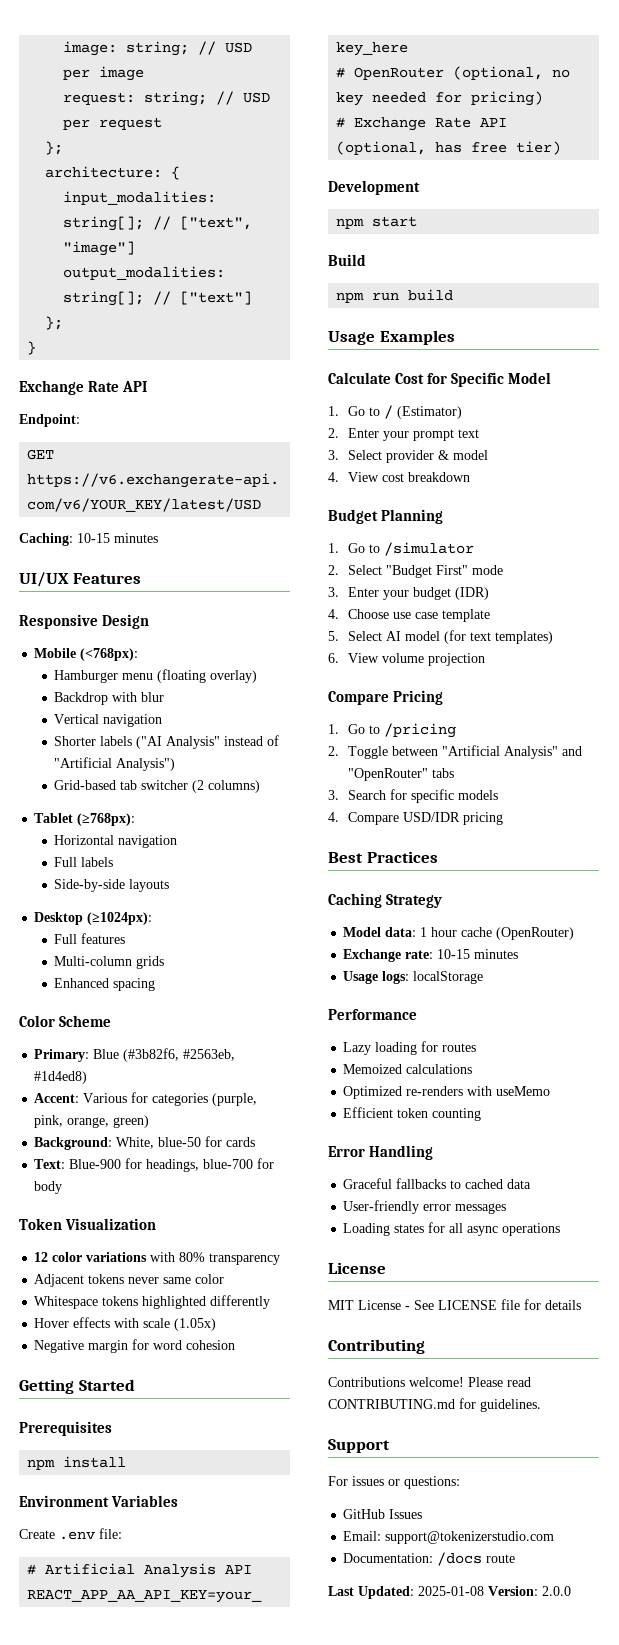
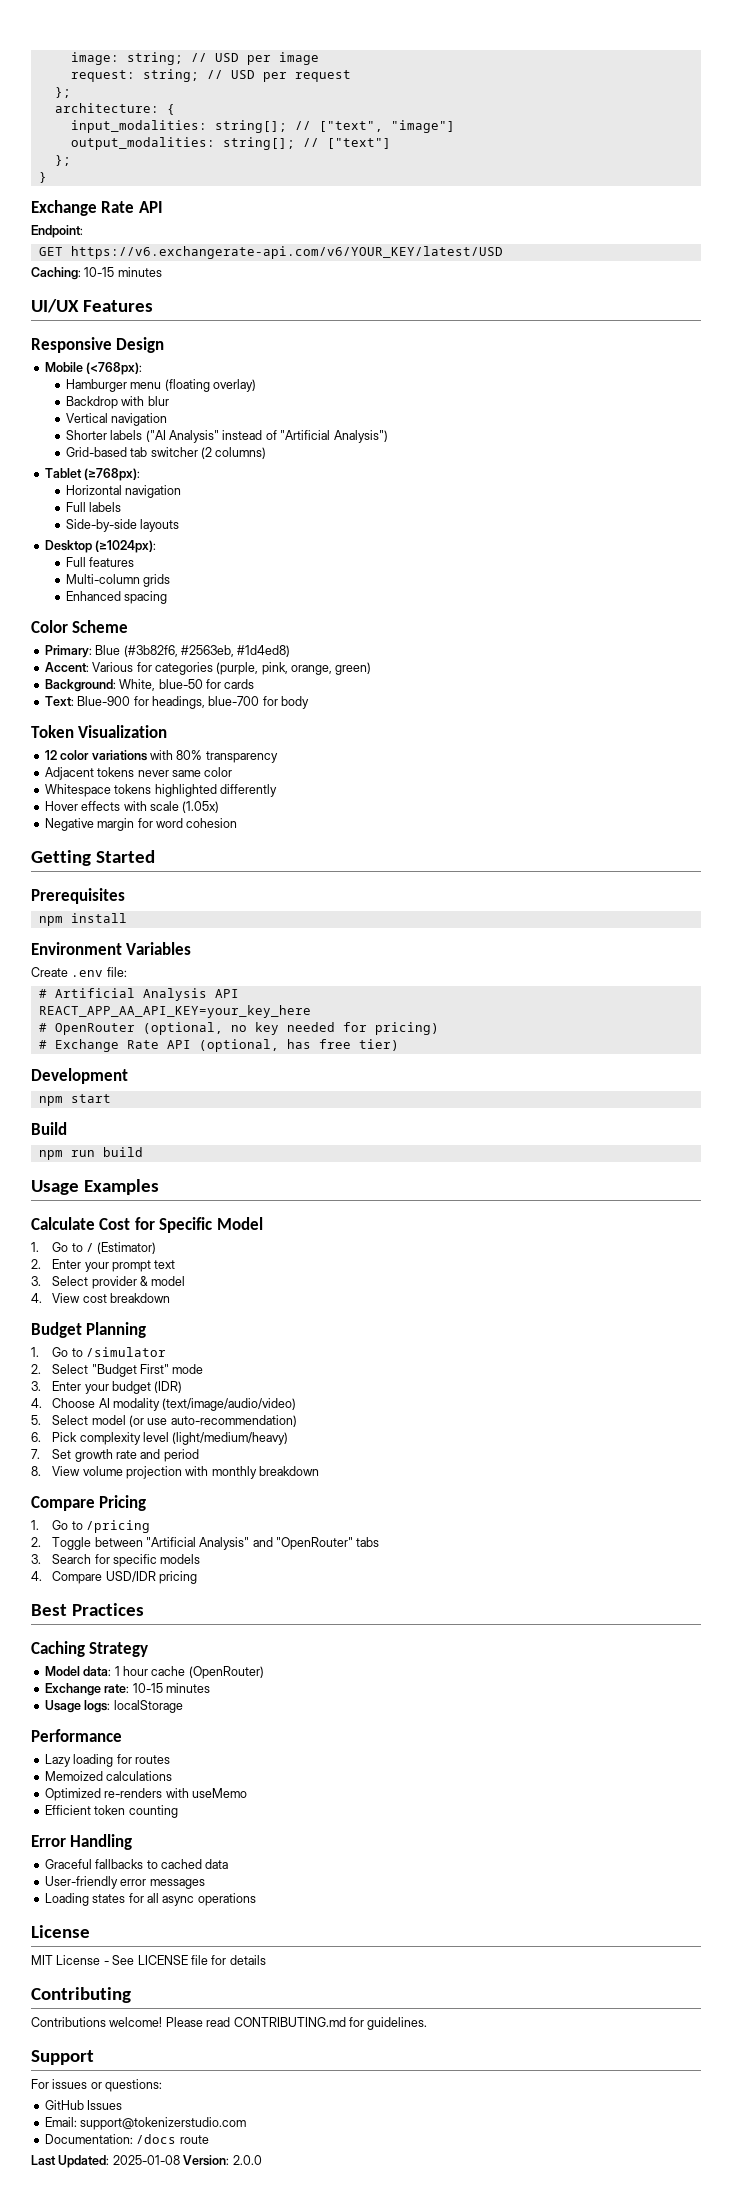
[392,609,490,622] use case template -> [98,1398,297,1411] AI modality (text/image/audio/video)
[385,630,553,644] [328,653,339,663] AI model (for text templates) // 6. -> [91,1415,297,1427] [31,1432,289,1445] [31,1449,199,1462] [31,1466,41,1476] model (or use auto-recommendation) // 6. Pick complexity level (light/medium/heavy) // 7. Set growth rate and period // 8.
(485, 659) none -> [185,1466,320,1479] with monthly breakdown

